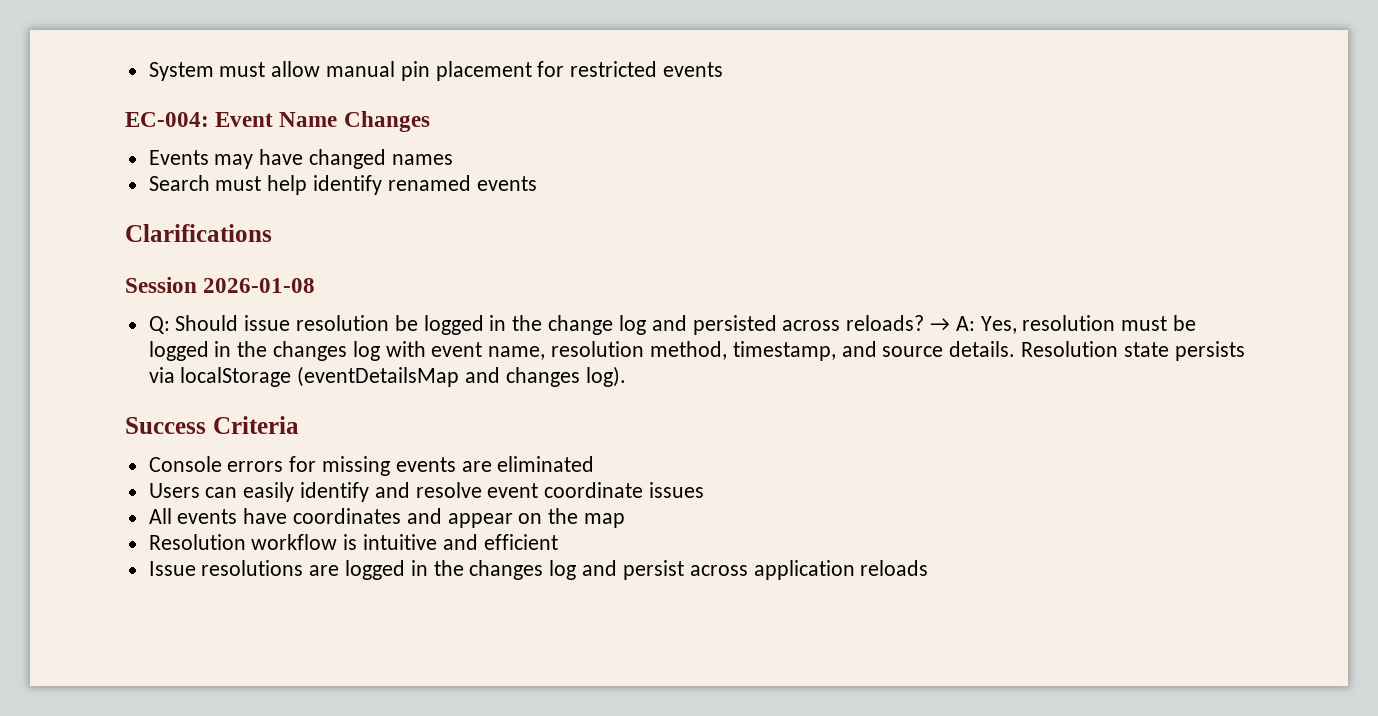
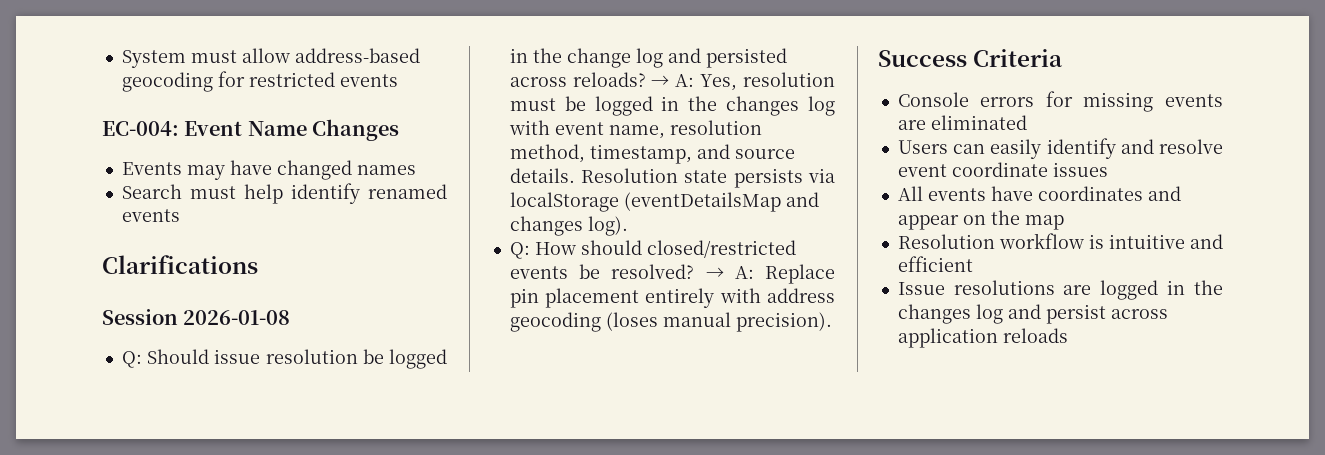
[326,61,532,81] manual pin placement -> [294,48,420,63] [121,72,213,92] address-based geocoding
(626, 376) none -> [509,240,796,259] [509,264,835,284] [509,288,835,308] [509,312,832,332] // Q: How should closed/restricted events be resolved? → A: Replace pin placement entirely with address geocoding (loses manual precision).

